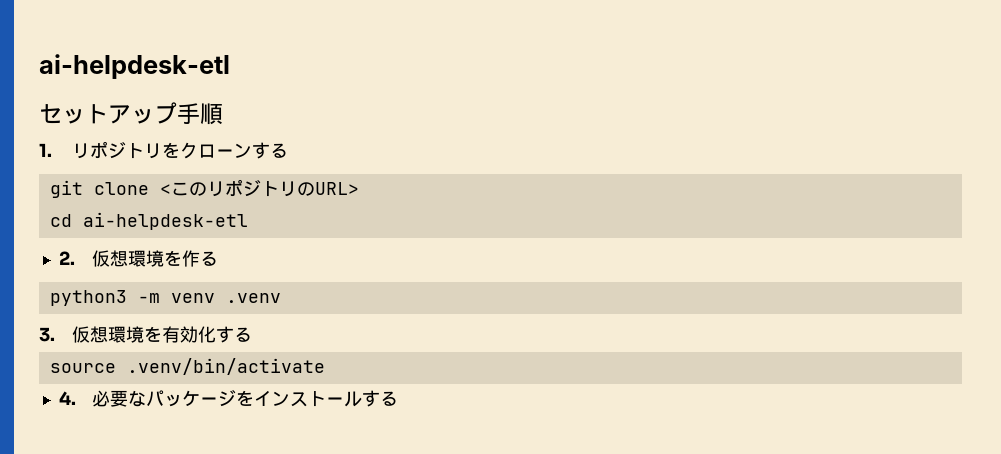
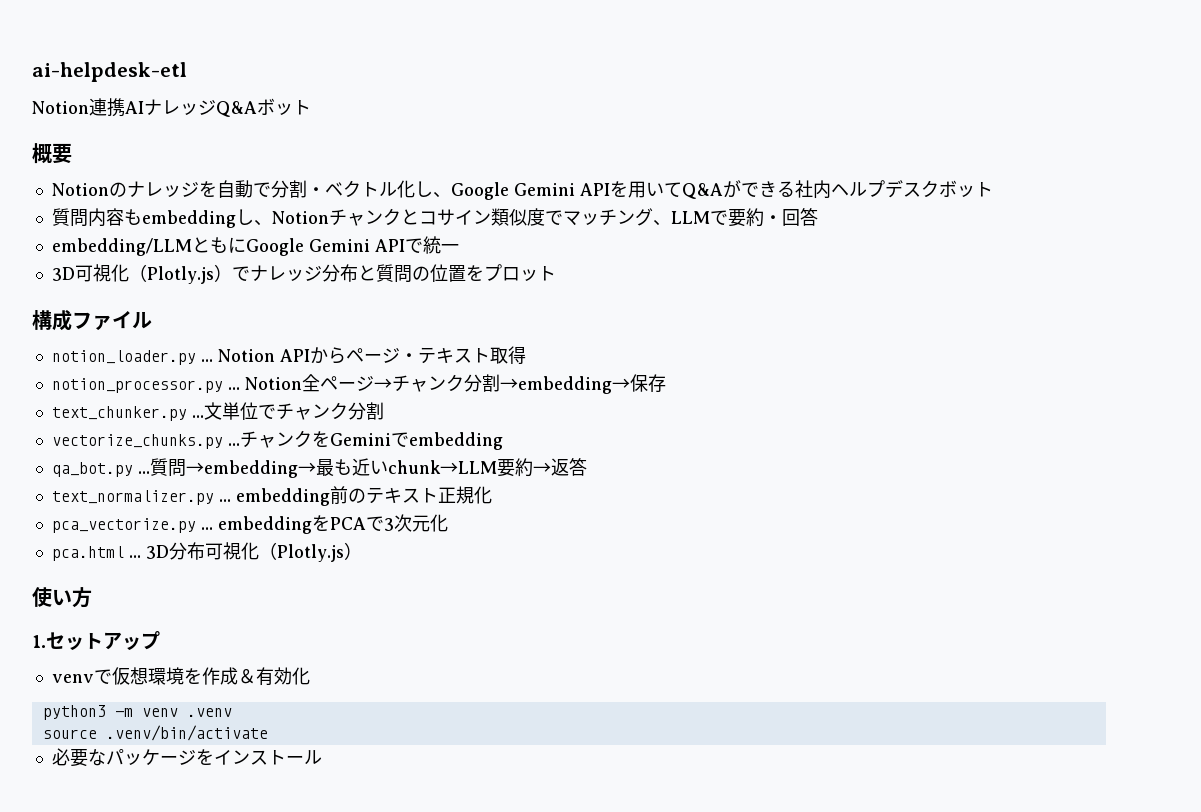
[39,54,230,79] [39,102,223,125] [39,141,288,159] [49,179,359,198] [49,212,248,230] [58,251,75,265] ai-helpdesk-etl // セットアップ手順 // 1.リポジトリをクローンする // git clone <このリポジトリのURL> // cd ai-helpdesk-etl // 2. -> [32,62,187,82] [32,98,311,117] [32,143,72,164] [51,180,993,200] [51,208,818,228] [51,236,459,256] [51,264,556,284] [32,309,152,331] [51,346,526,365] [51,374,666,394] [51,402,384,421] [51,430,503,450] [51,458,587,478] [51,486,492,506] [51,514,448,534] [51,542,362,562] [32,587,92,608] [32,631,160,650] [51,669,112,684] ai-helpdesk-etl // Notion連携AIナレッジQ&Aボット // 概要 // Notionのナレッジを自動で分割・ベクトル化し、Google Gemini APIを用いてQ&Aができる社内ヘルプデスクボット // 質問内容もembeddingし、Notionチャンクとコサイン類似度でマッチング、LLMで要約・回答 // embedding/LLMともにGoogle Gemini APIで統一 // 3D可視化（Plotly.js）でナレッジ分布と質問の位置をプロット // 構成ファイル // notion_loader.py ... Notion APIからページ・テキスト取得 // notion_processor.py ... Notion全ページ→チャンク分割→embedding→保存 // text_chunker.py ...文単位でチャンク分割 // vectorize_chunks.py ...チャンクをGeminiでembedding // qa_bot.py ...質問→embedding→最も近いchunk→LLM要約→返答 // text_normalizer.py ... embedding前のテキスト正規化 // pca_vectorize.py ... embeddingをPCAで3次元化 // pca.html ... 3D分布可視化（Plotly.js） // 使い方 // 1.セットアップ // venvで
[199,251,218,266] る -> [219,667,310,686] 成＆有効化
[39,326,252,343] // 3.仮想環境を有効化する -> (232, 712) none
[58,391,76,405] 4. -> (268, 733) none
[361,390,398,407] する -> (322, 757) none

